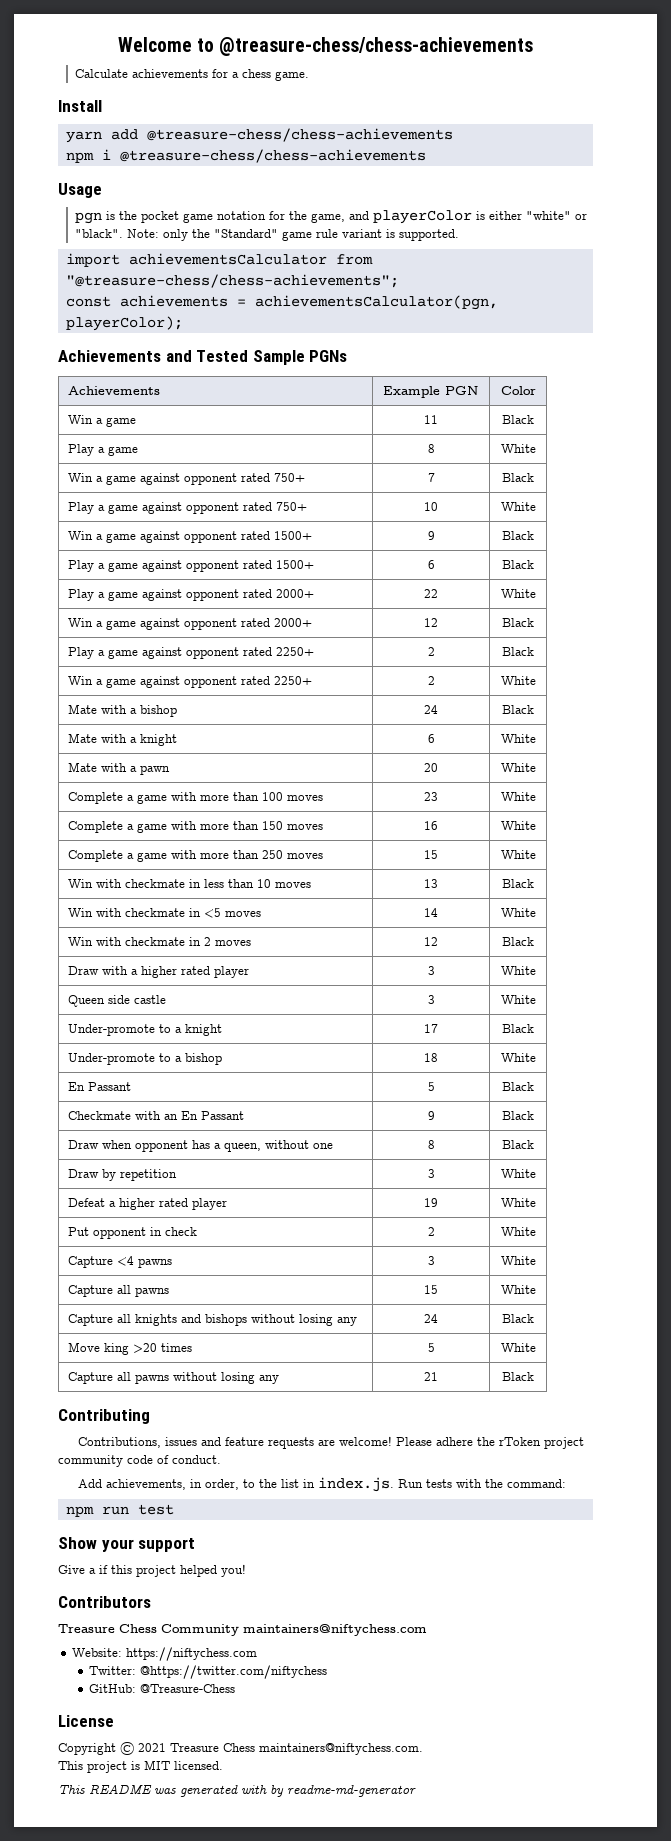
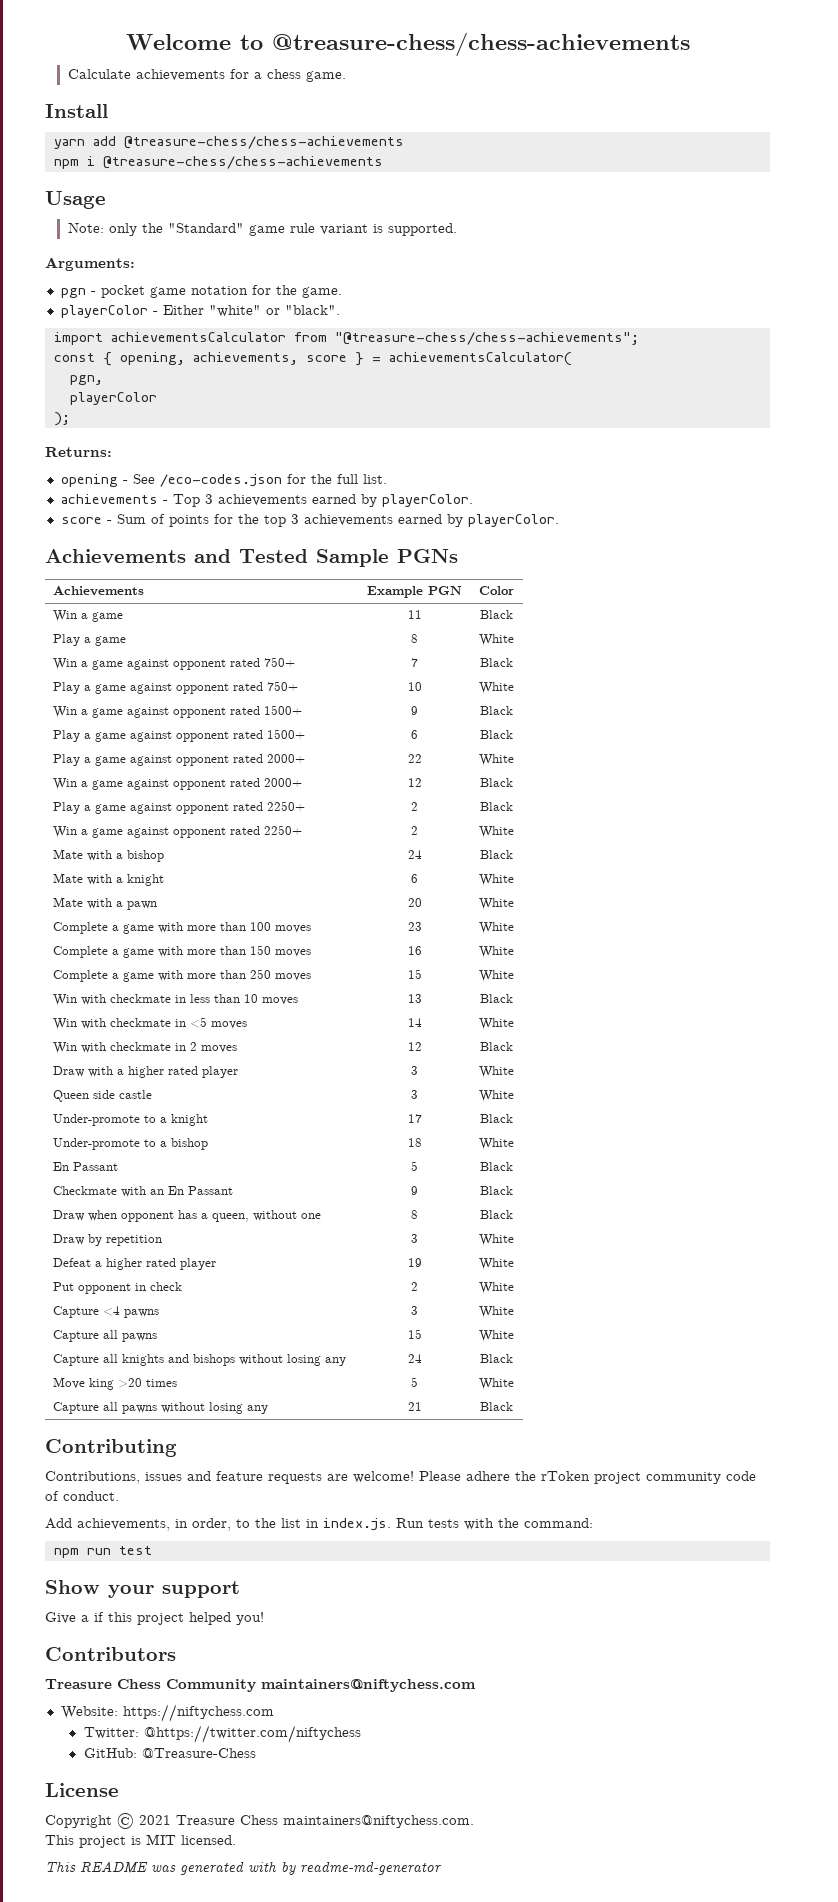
[75,210,588,224] [75,229,124,238] pgn is the pocket game notation for the game, and playerColor is either "white" or "black". -> (106, 200) none
(460, 235) none -> [45,257,135,271] [60,285,342,298] [60,305,340,318] // Arguments: // pgn - pocket game notation for the game. // playerColor - Either "white" or "black".
[119,295,498,310] [65,316,183,331] achievements = achievementsCalculator(pgn, playerColor); -> [102,352,572,366] [69,375,103,385] [69,392,157,405] [53,412,70,426] [45,447,112,457] [60,474,387,487] [60,494,473,507] [60,514,559,527] { opening, achievements, score } = achievementsCalculator( // pgn, // playerColor // ); // Returns: // opening - See /eco-codes.json for the full list. // achievements - Top 3 achievements earned by playerColor. // score - Sum of points for the top 3 achievements earned by playerColor.

